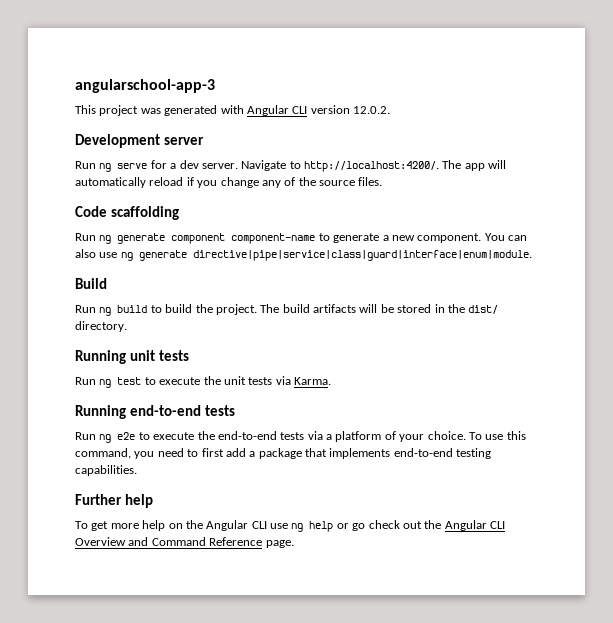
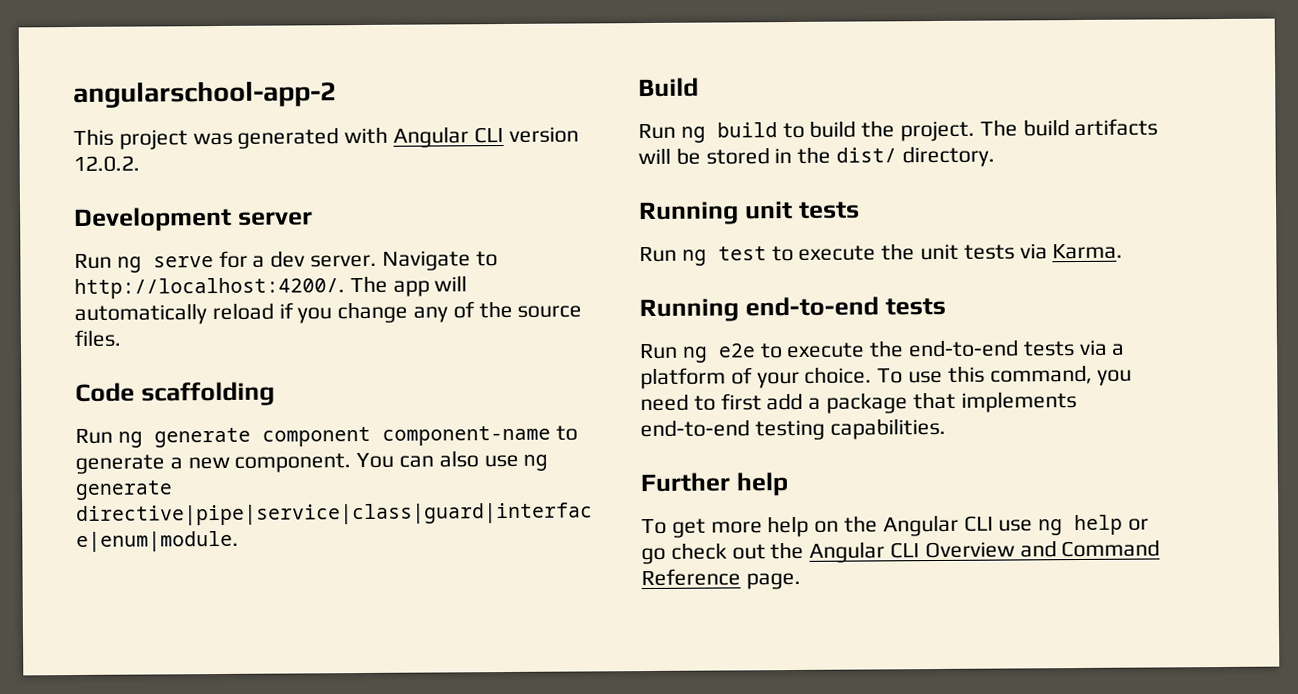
[75,79,215,93] angularschool-app-3 -> [73,81,337,109] angularschool-app-2

